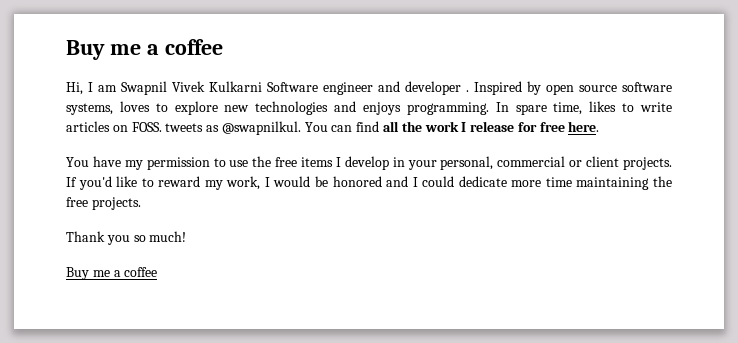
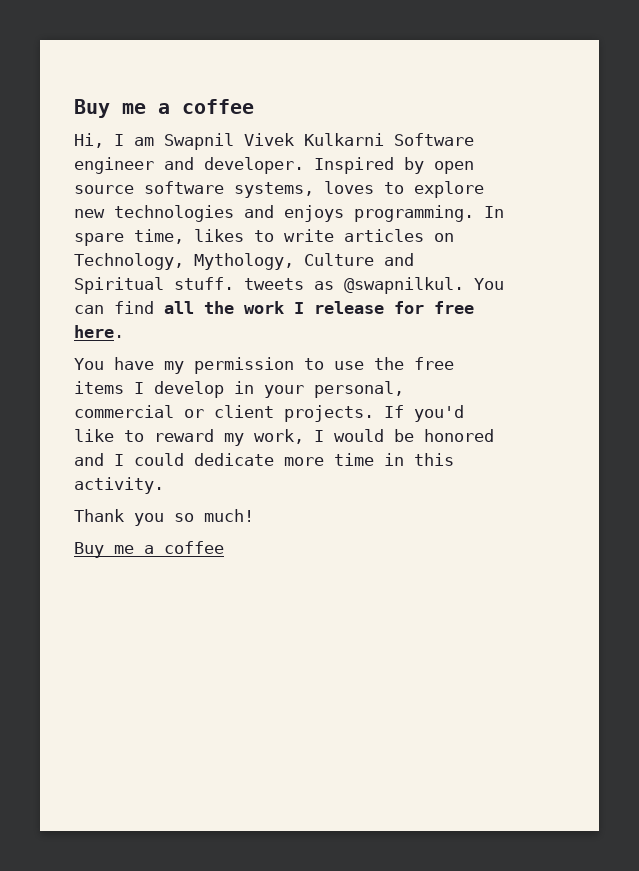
[405,81,469,95] developer . -> [204,157,304,174] developer.
[131,122,162,132] FOSS. -> [74,253,414,270] [74,277,234,294] Technology, Mythology, Culture and Spiritual stuff.
[576,176,672,190] [66,197,141,210] maintaining the free projects. -> [384,453,454,466] [74,477,164,494] in this activity.

